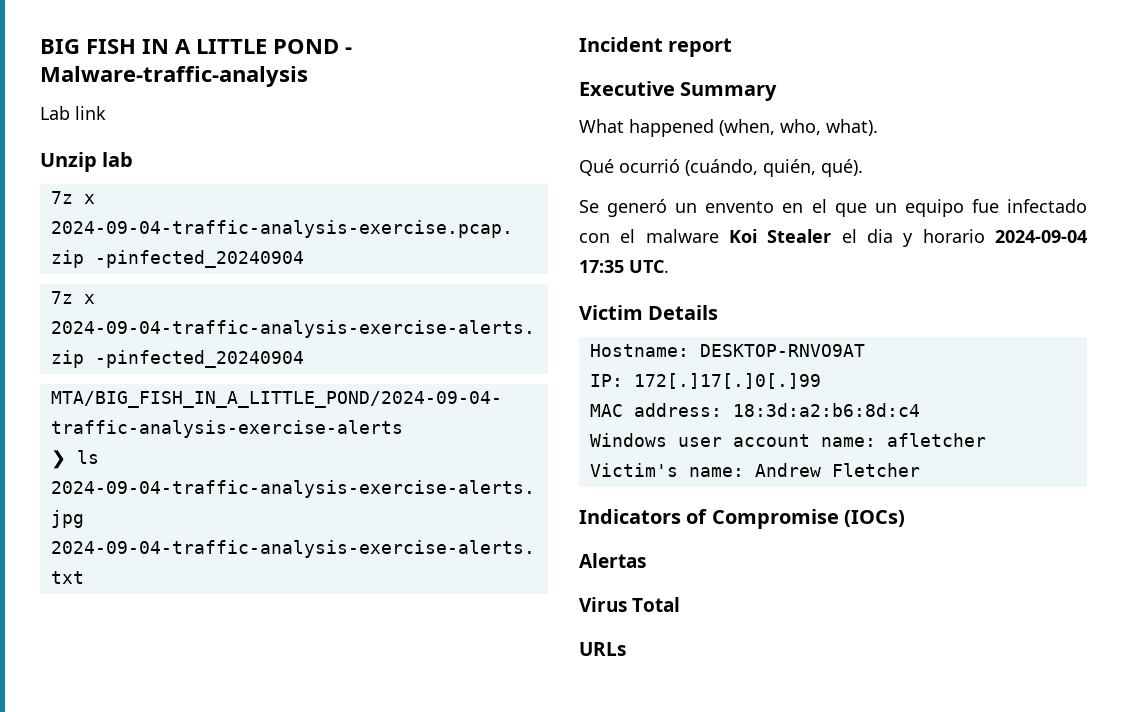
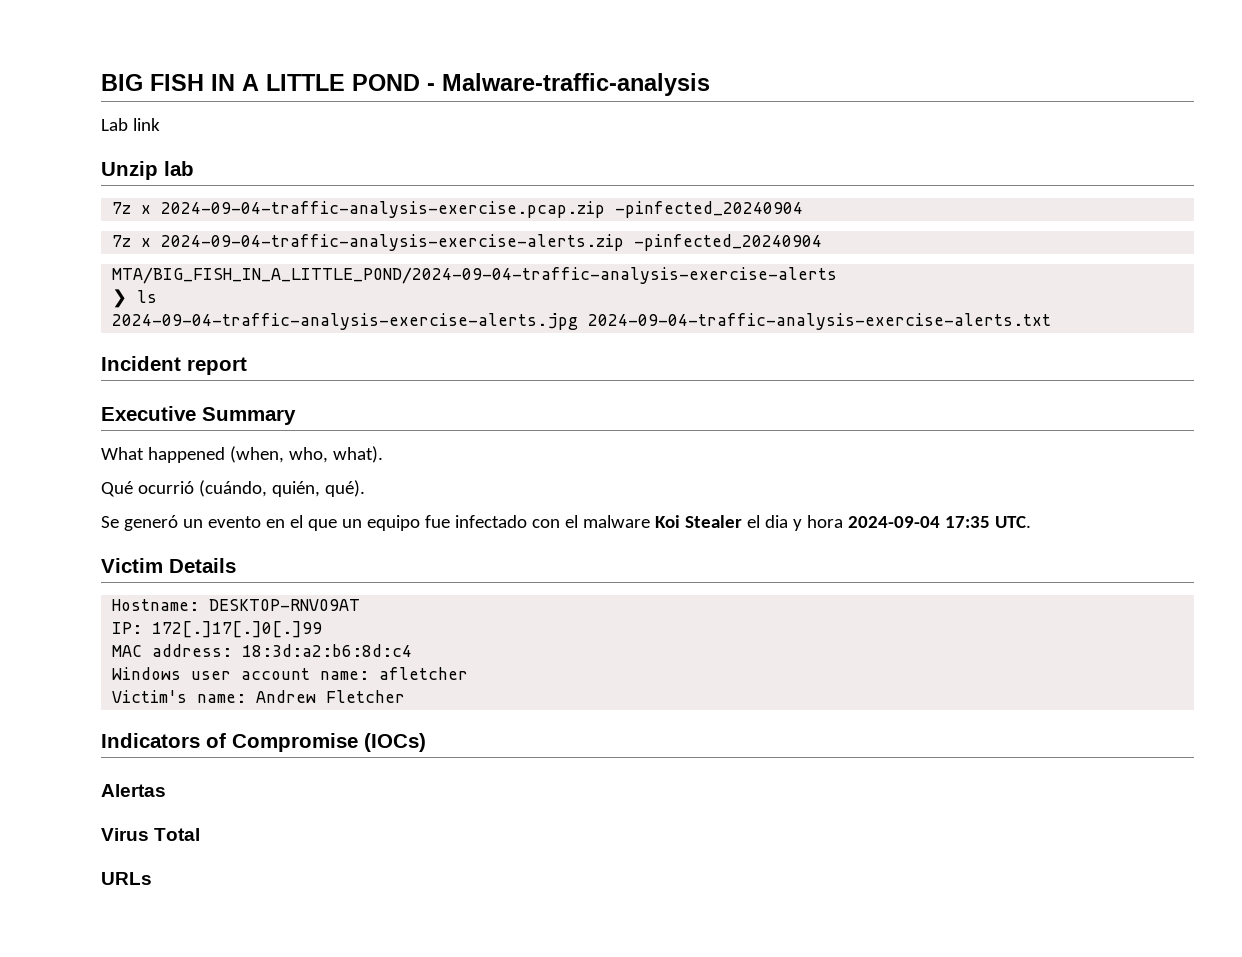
[705,201,775,213] envento -> [207,516,261,528] evento
[922,229,985,243] horario -> [806,515,843,528] hora

